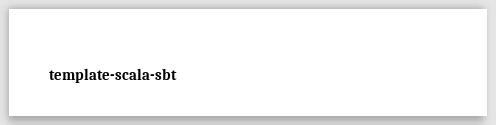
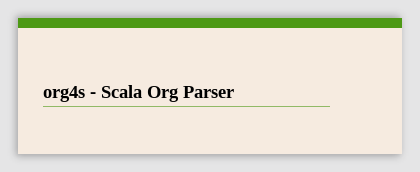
[49,68,177,83] template-scala-sbt -> [43,85,234,102] org4s - Scala Org Parser

